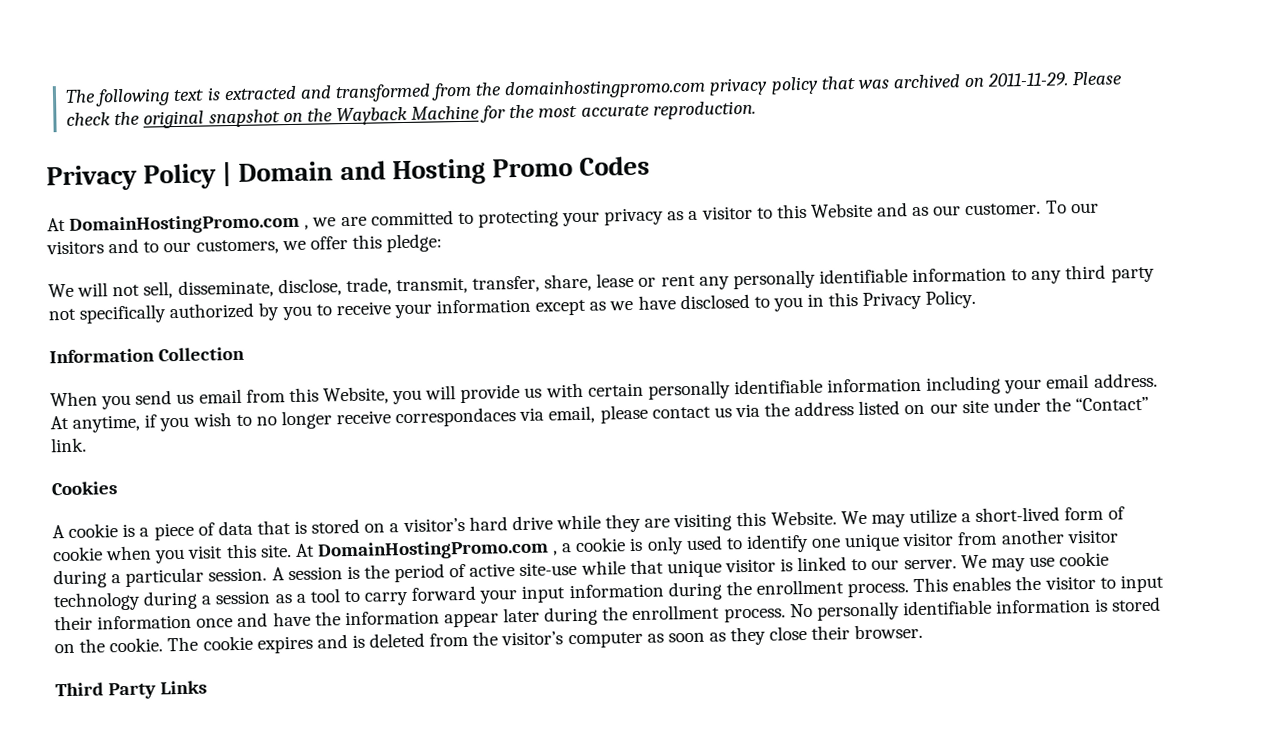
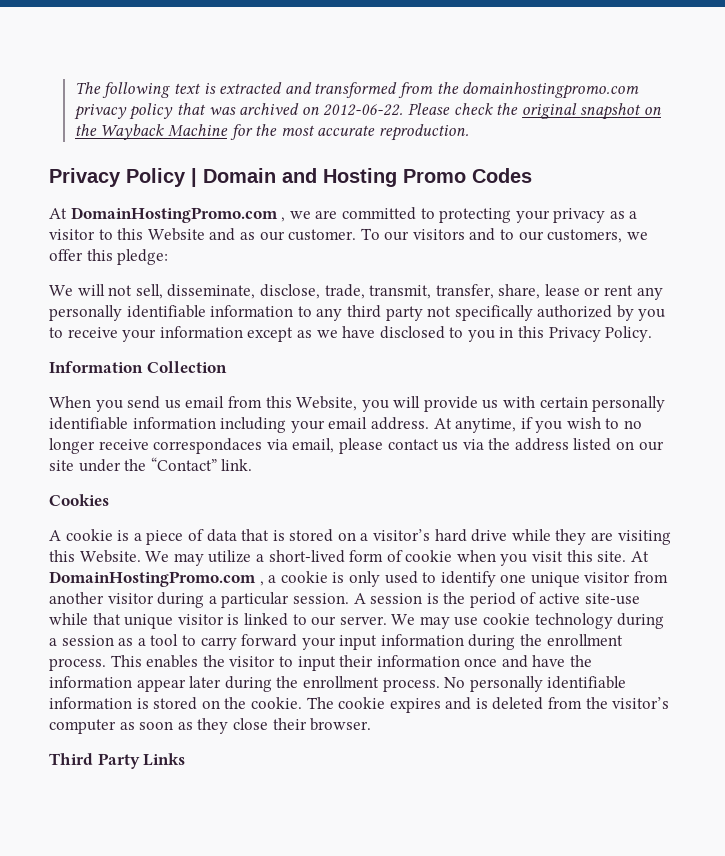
[987,72,1069,87] 2011-11-29. -> [323,104,404,116] 2012-06-22.

